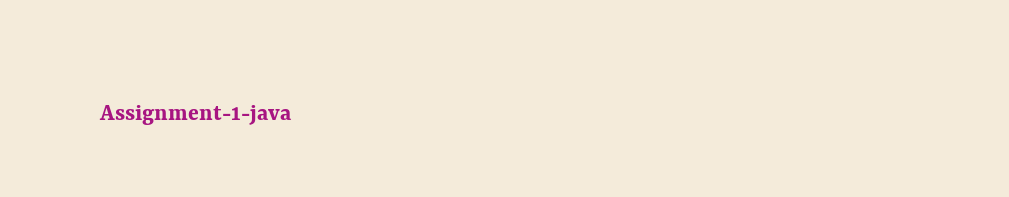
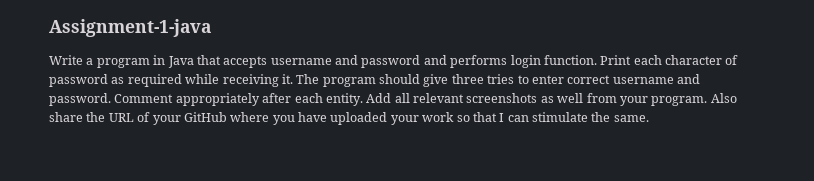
(292, 115) none -> [49,55,739,68] [49,74,700,87] [49,93,737,106] [49,112,649,125] // Write a program in Java that accepts username and password and performs login function. Print each character of password as required while receiving it. The program should give three tries to enter correct username and password. Comment appropriately after each entity. Add all relevant screenshots as well from your program. Also share the URL of your GitHub where you have uploaded your work so that I can stimulate the same.

